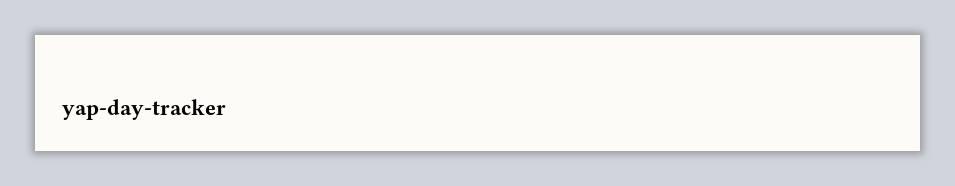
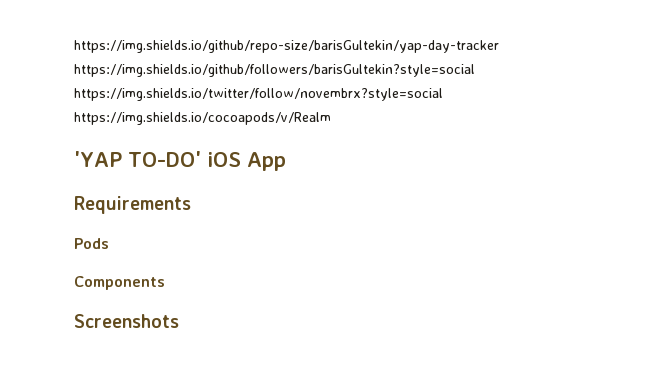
[62,99,226,120] yap-day-tracker -> [74,40,499,53] [74,64,475,77] [74,88,443,101] [74,112,331,125] [74,151,286,171] [74,196,191,214] [74,238,109,249] [74,276,165,290] [74,314,179,328] https://img.shields.io/github/repo-size/barisGultekin/yap-day-tracker https://img.shields.io/github/followers/barisGultekin?style=social https://img.shields.io/twitter/follow/novembrx?style=social https://img.shields.io/cocoapods/v/Realm // 'YAP TO-DO' iOS App // Requirements // Pods // Components // Screenshots

